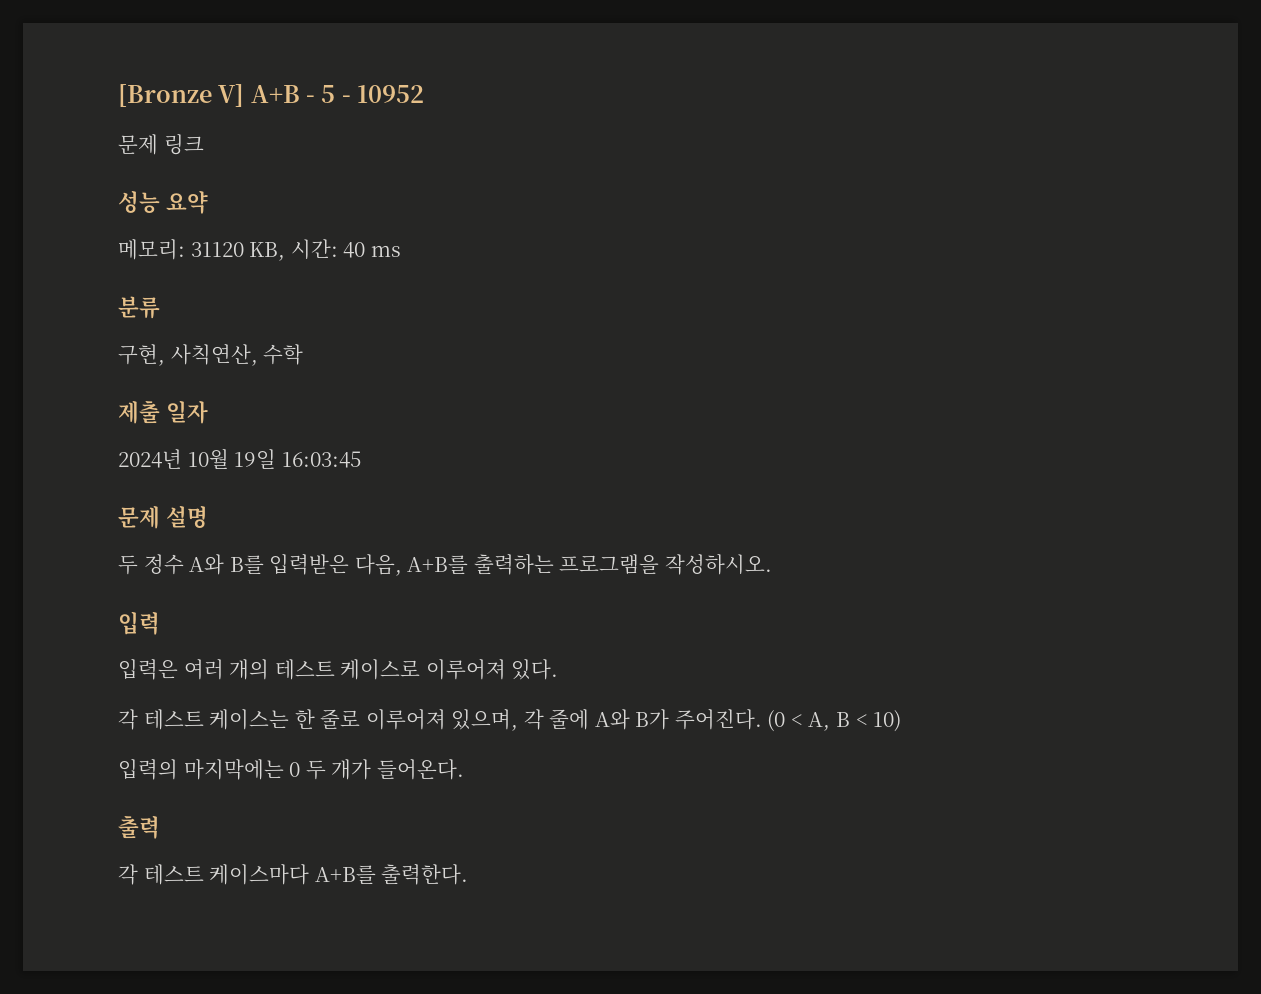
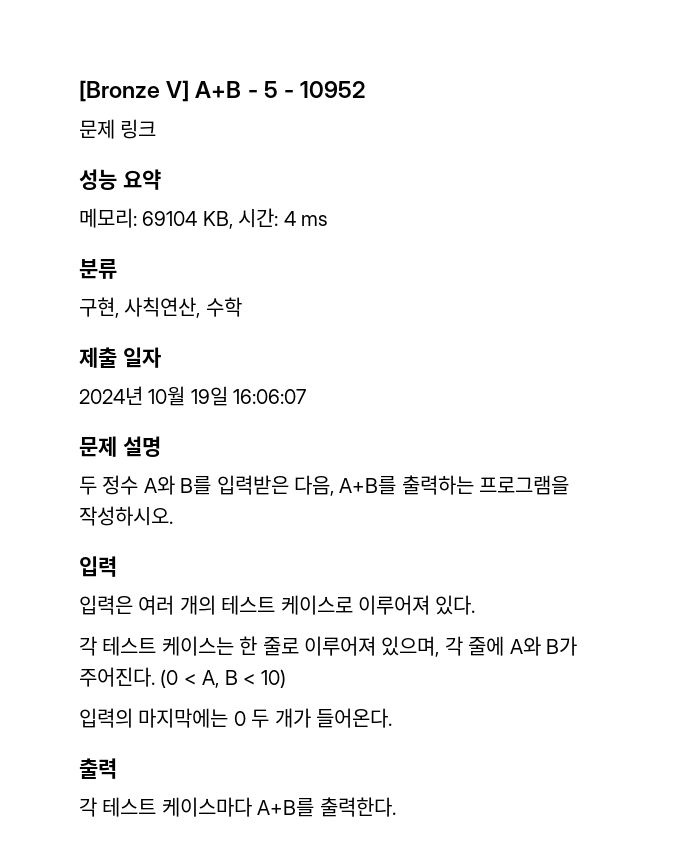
[190,242,244,257] 31120 -> [142,211,198,226] 69104
[343,242,366,258] 40 -> [283,211,296,226] 4
[281,451,361,468] 16:03:45 -> [233,389,307,404] 16:06:07

